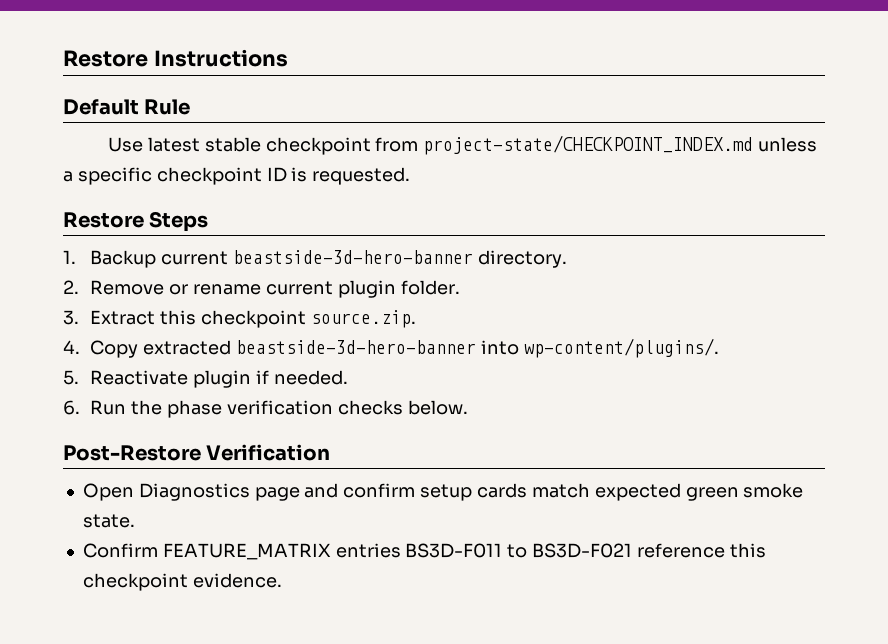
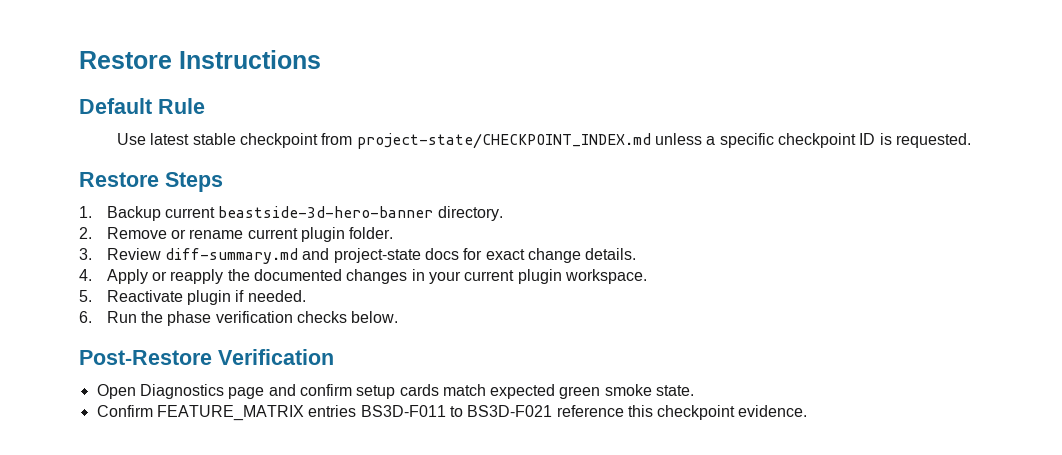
[90,310,416,328] [63,338,719,358] Extract this checkpoint source.zip. // 4. Copy extracted beastside-3d-hero-banner into wp-content/plugins/. -> [106,248,637,264] [79,269,648,284] Review diff-summary.md and project-state docs for exact change details. // 4. Apply or reapply the documented changes in your current plugin workspace.

